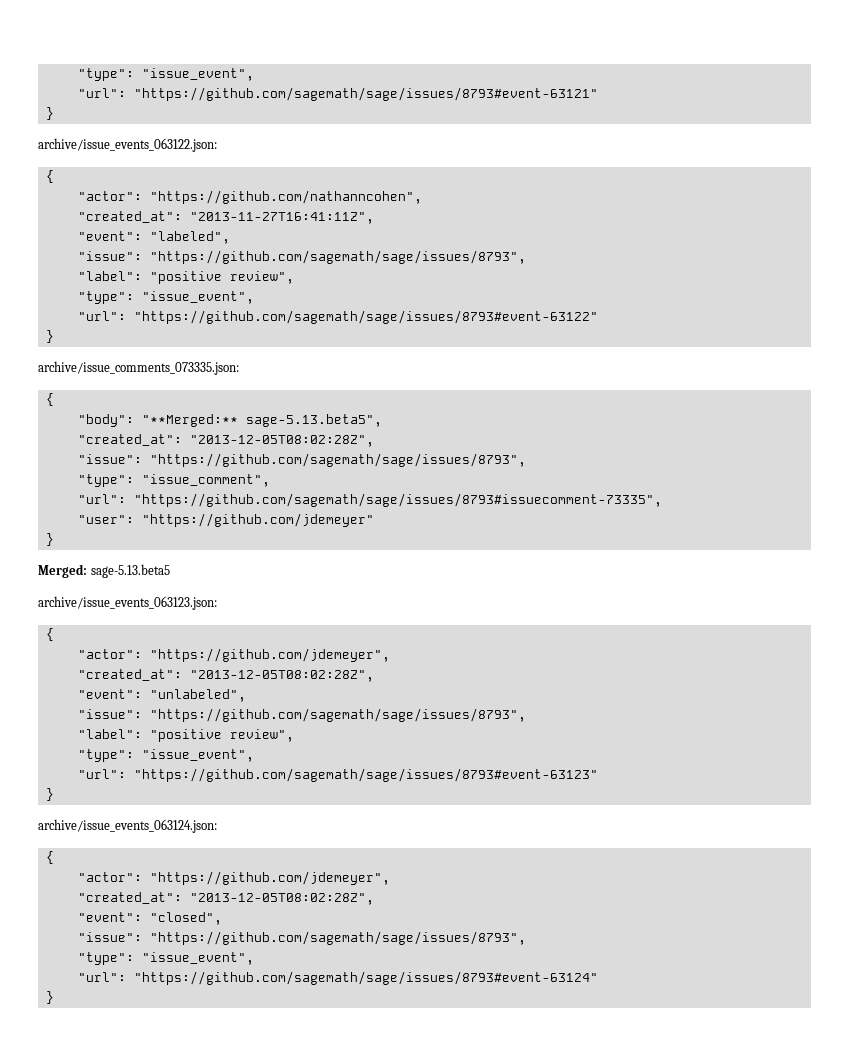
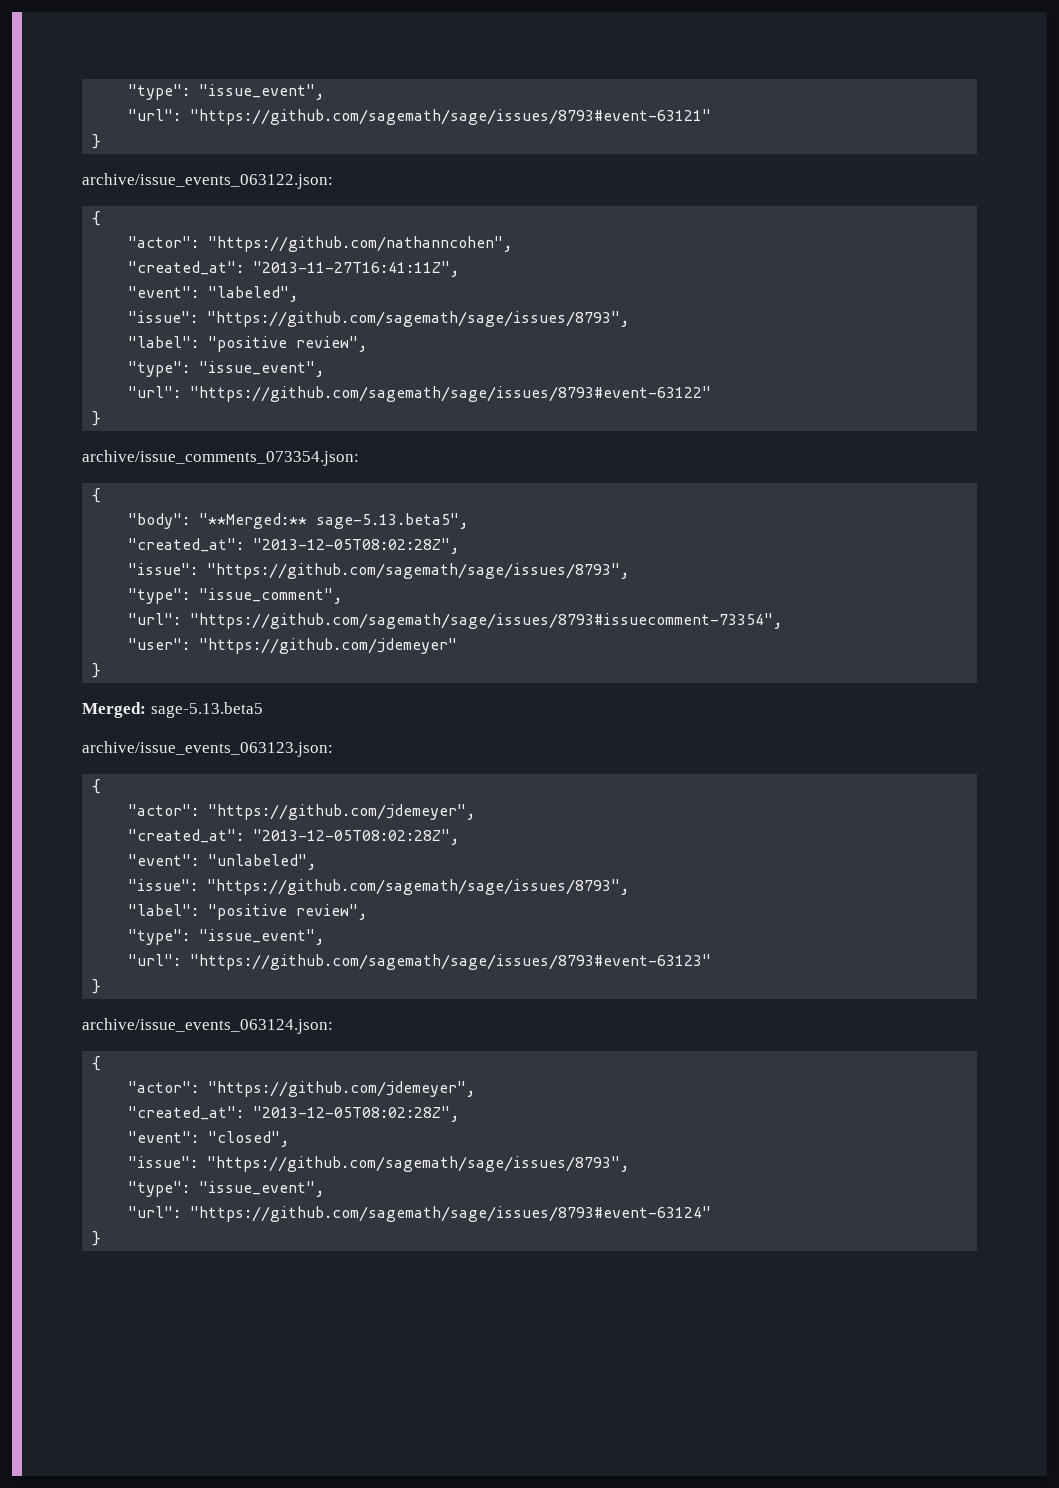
[38,361,239,375] archive/issue_comments_073335.json: -> [82,450,359,466] archive/issue_comments_073354.json:
[133,493,662,507] "https://github.com/sagemath/sage/issues/8793#issuecomment-73335", -> [190,613,783,629] "https://github.com/sagemath/sage/issues/8793#issuecomment-73354",

